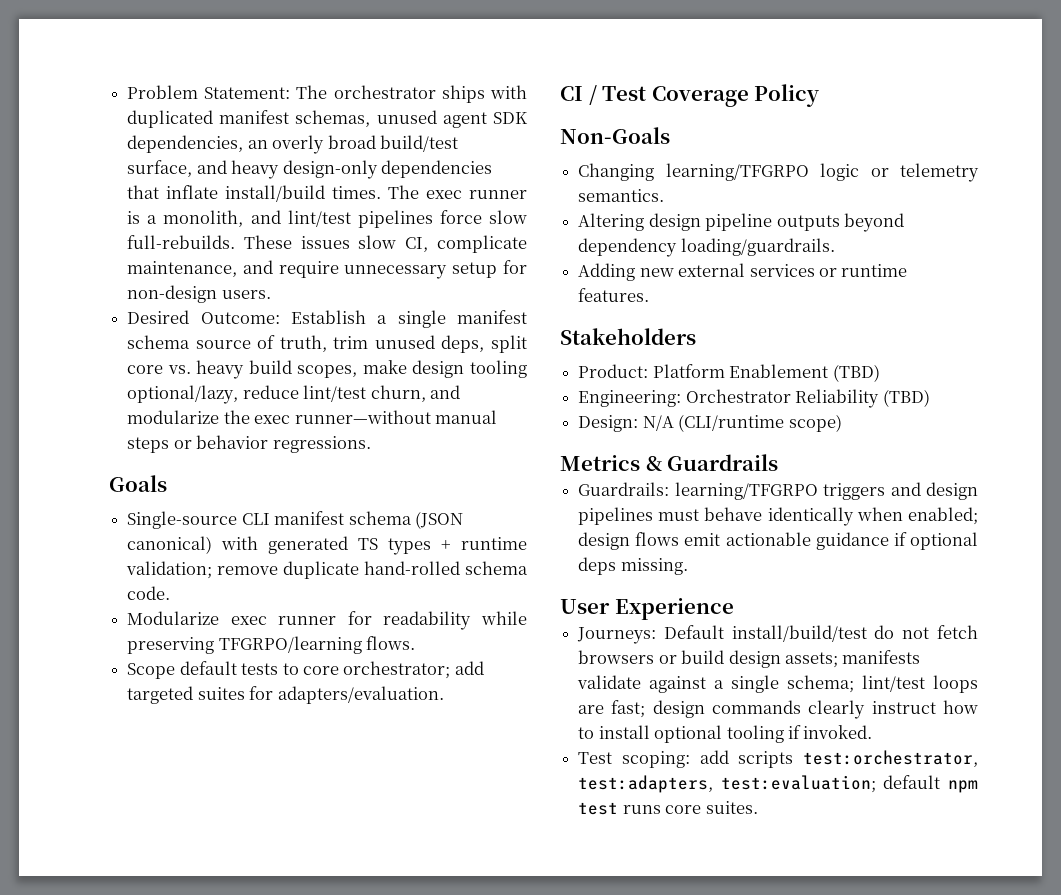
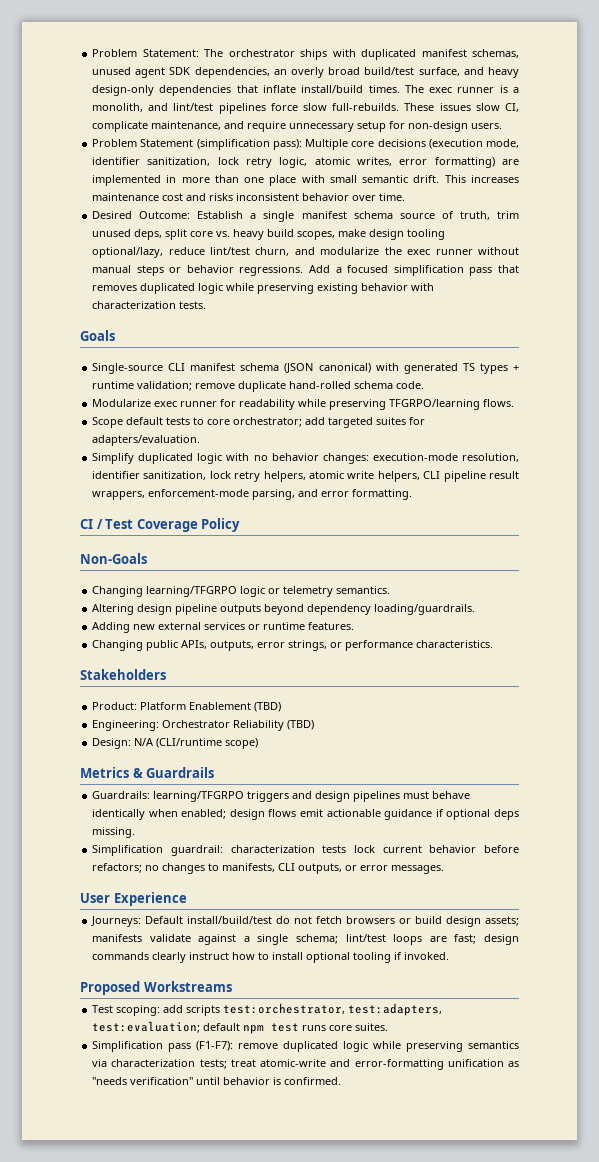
(271, 294) none -> [92,139,519,150] [92,157,519,168] [92,175,519,186] [92,193,406,201] // Problem Statement (simplification pass): Multiple core decisions (execution mode, identifier sanitization, lock retry logic, atomic writes, error formatting) are implemented in more than one place with small semantic drift. This increases maintenance cost and risks inconsistent behavior over time.
[294,410,431,424] runner—without -> [435,247,519,255] runner without
(371, 444) none -> [309,265,519,276] [92,283,435,294] [92,301,207,309] Add a focused simplification pass that removes duplicated logic while preserving existing behavior with characterization tests.
(444, 695) none -> [92,453,519,464] [92,471,519,482] [92,489,413,500] // Simplify duplicated logic with no behavior changes: execution-mode resolution, identifier sanitization, lock retry helpers, atomic write helpers, CLI pipeline result wrappers, enforcement-mode parsing, and error formatting.
(650, 295) none -> [92,640,494,651] // Changing public APIs, outputs, error strings, or performance characteristics.
(688, 566) none -> [92,845,519,856] [92,863,445,874] // Simplification guardrail: characterization tests lock current behavior before refactors; no changes to manifests, CLI outputs, or error messages.
(873, 732) none -> [80,981,232,995] // Proposed Workstreams
(758, 807) none -> [92,1041,519,1052] [92,1059,519,1070] [92,1077,342,1085] // Simplification pass (F1-F7): remove duplicated logic while preserving semantics via characterization tests; treat atomic-write and error-formatting unification as "needs verification" until behavior is confirmed.

